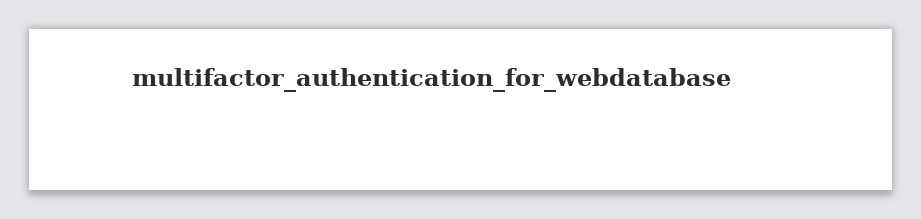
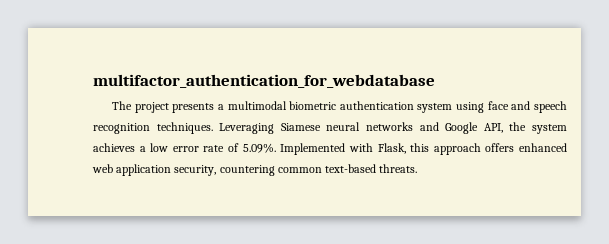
(731, 80) none -> [112,101,567,113] [93,122,568,134] [93,143,568,155] [92,164,418,176] // The project presents a multimodal biometric authentication system using face and speech recognition techniques. Leveraging Siamese neural networks and Google API, the system achieves a low error rate of 5.09%. Implemented with Flask, this approach offers enhanced web application security, countering common text-based threats.

